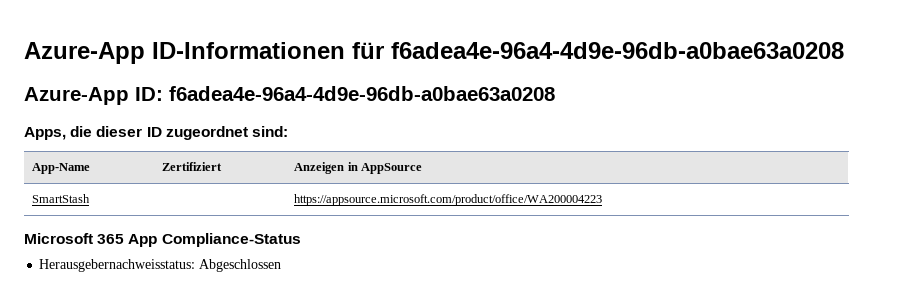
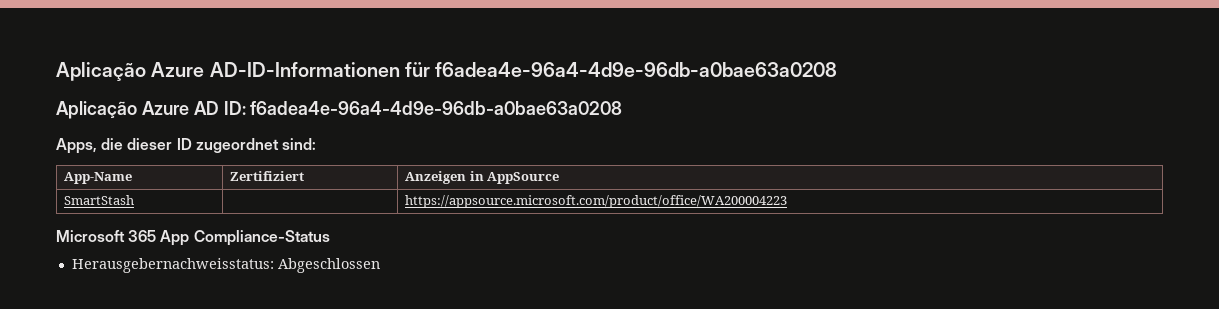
[24,42,345,64] Azure-App ID-Informationen -> [56,62,400,81] Aplicação Azure AD-ID-Informationen
[24,87,129,105] Azure-App -> [56,101,219,119] Aplicação Azure AD

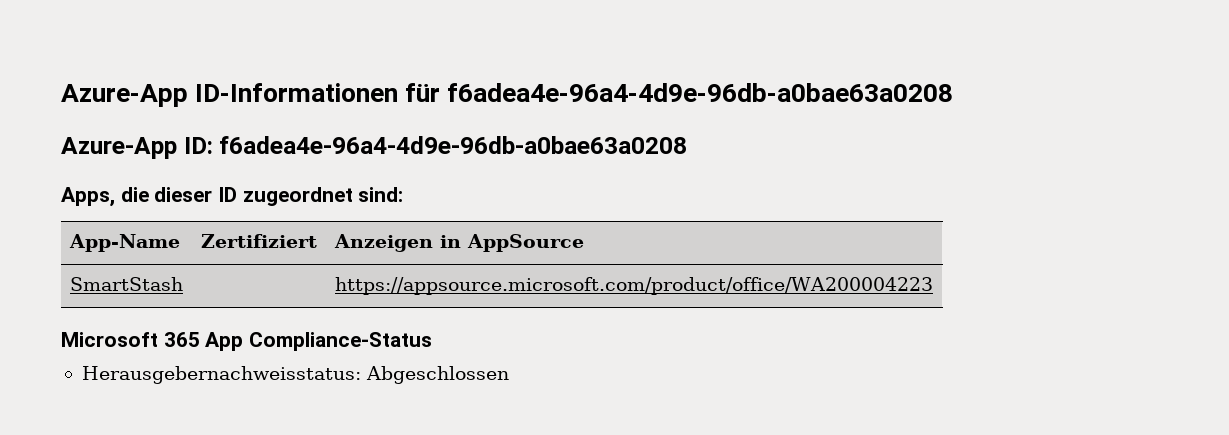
[56,62,400,81] Aplicação Azure AD-ID-Informationen -> [61,83,399,107] Azure-App ID-Informationen
[56,101,219,119] Aplicação Azure AD -> [61,137,177,159] Azure-App

